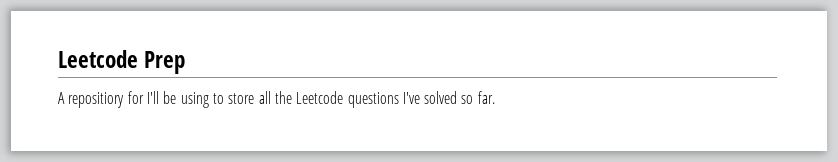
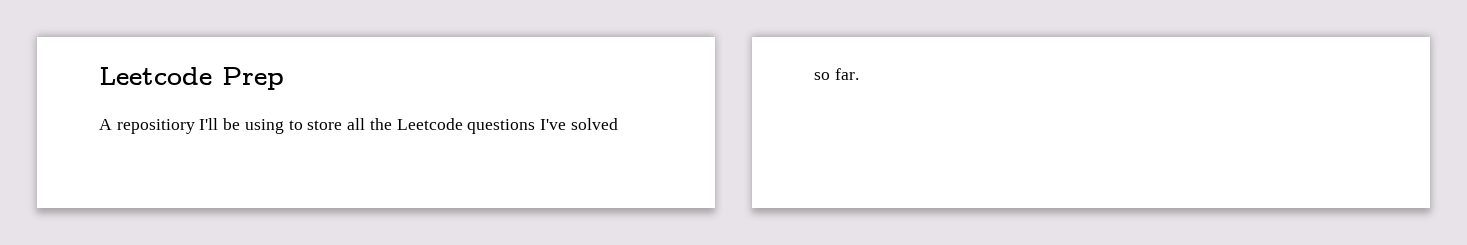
[127,91,144,104] for -> (195, 126) none

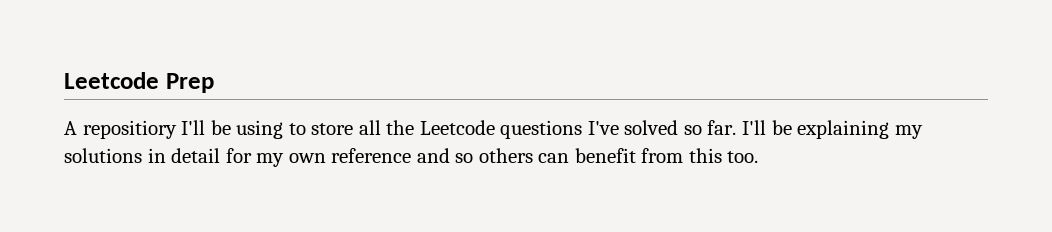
(859, 74) none -> [742,120,923,139] [64,148,759,167] I'll be explaining my solutions in detail for my own reference and so others can benefit from this too.

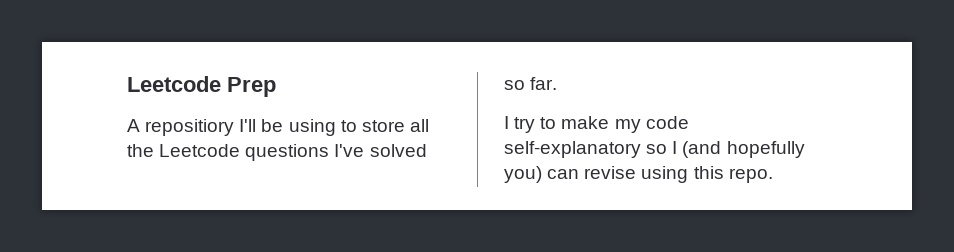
[742,120,923,139] [64,148,759,167] I'll be explaining my solutions in detail for my own reference and so others can benefit from this too. -> [504,116,689,133] [504,141,805,158] [504,166,773,183] // I try to make my code self-explanatory so I (and hopefully you) can revise using this repo.

